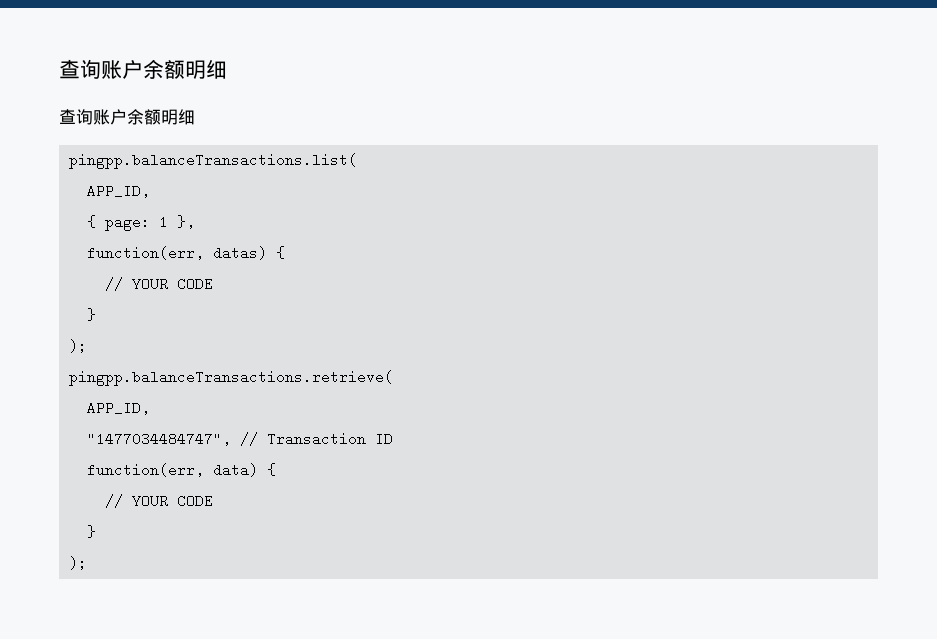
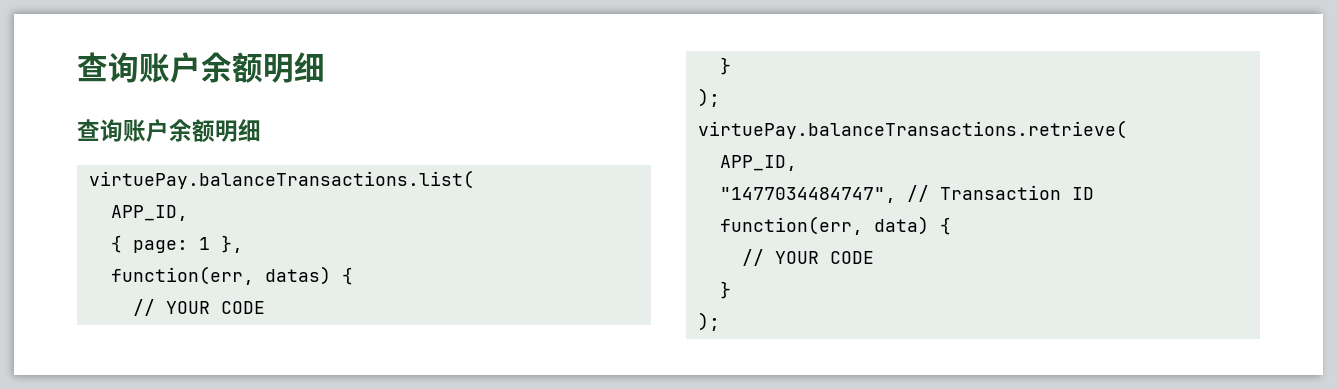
[68,153,357,169] pingpp.balanceTransactions.list( -> [88,170,474,189] virtuePay.balanceTransactions.list(
[68,370,393,386] pingpp.balanceTransactions.retrieve( -> [697,120,1127,139] virtuePay.balanceTransactions.retrieve(

